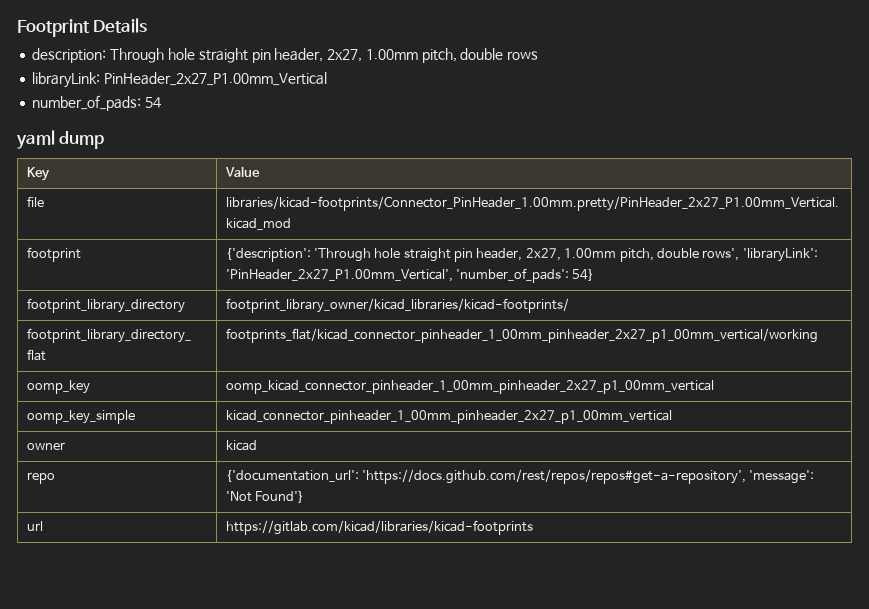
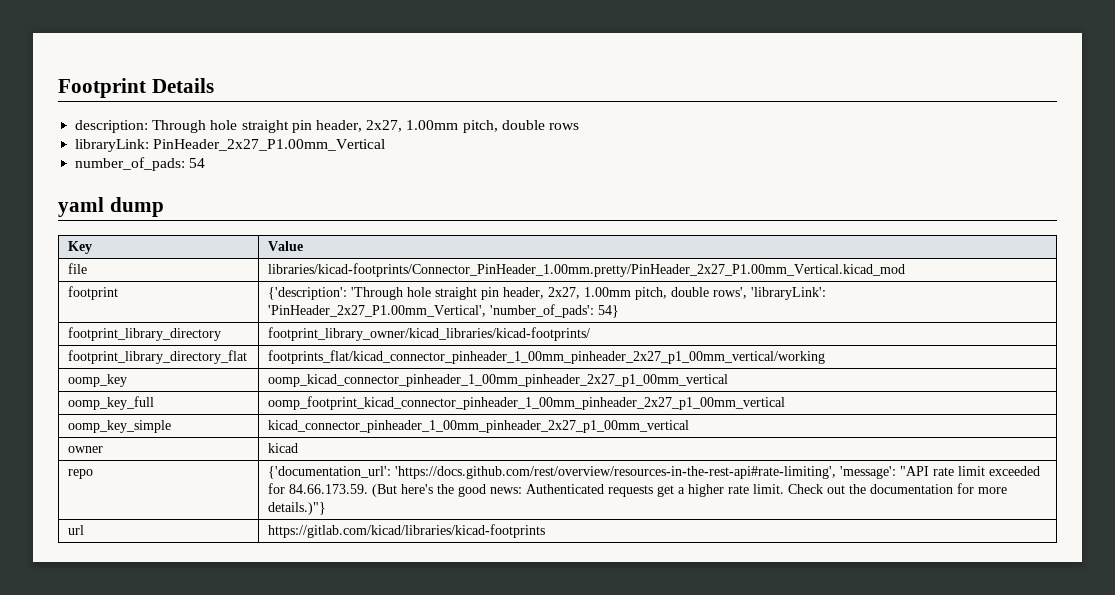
(714, 387) none -> [68,396,155,410] [268,396,786,410] // oomp_key_full | oomp_footprint_kicad_connector_pinheader_1_00mm_pinheader_2x27_p1_00mm_vertical
[361,469,815,484] [225,491,304,503] 'https://docs.github.com/rest/repos/repos#get-a-repository', 'message': 'Not Found'} -> [395,466,1041,479] [268,483,1008,497] [268,502,327,515] 'https://docs.github.com/rest/overview/resources-in-the-rest-api#rate-limiting', 'message': "API rate limit exceeded for 84.66.173.59. (But here's the good news: Authenticated requests get a higher rate limit. Check out the documentation for more details.)"}

